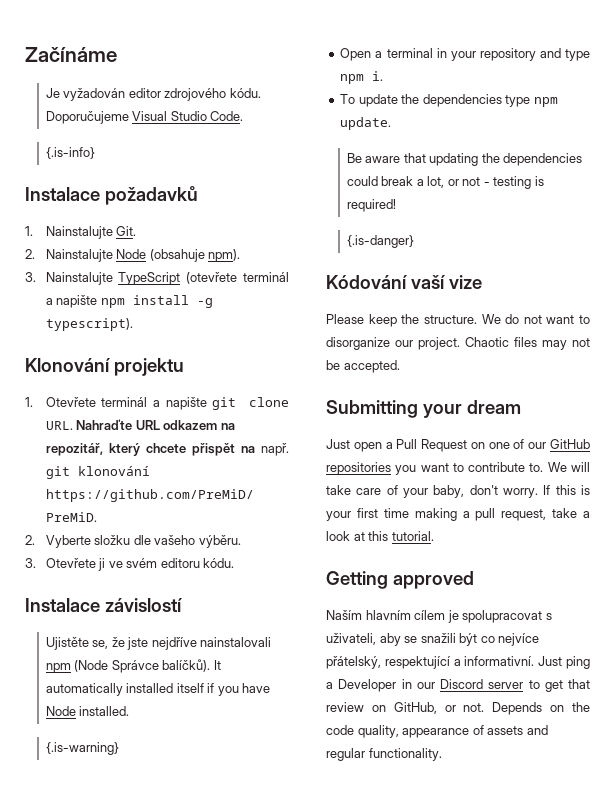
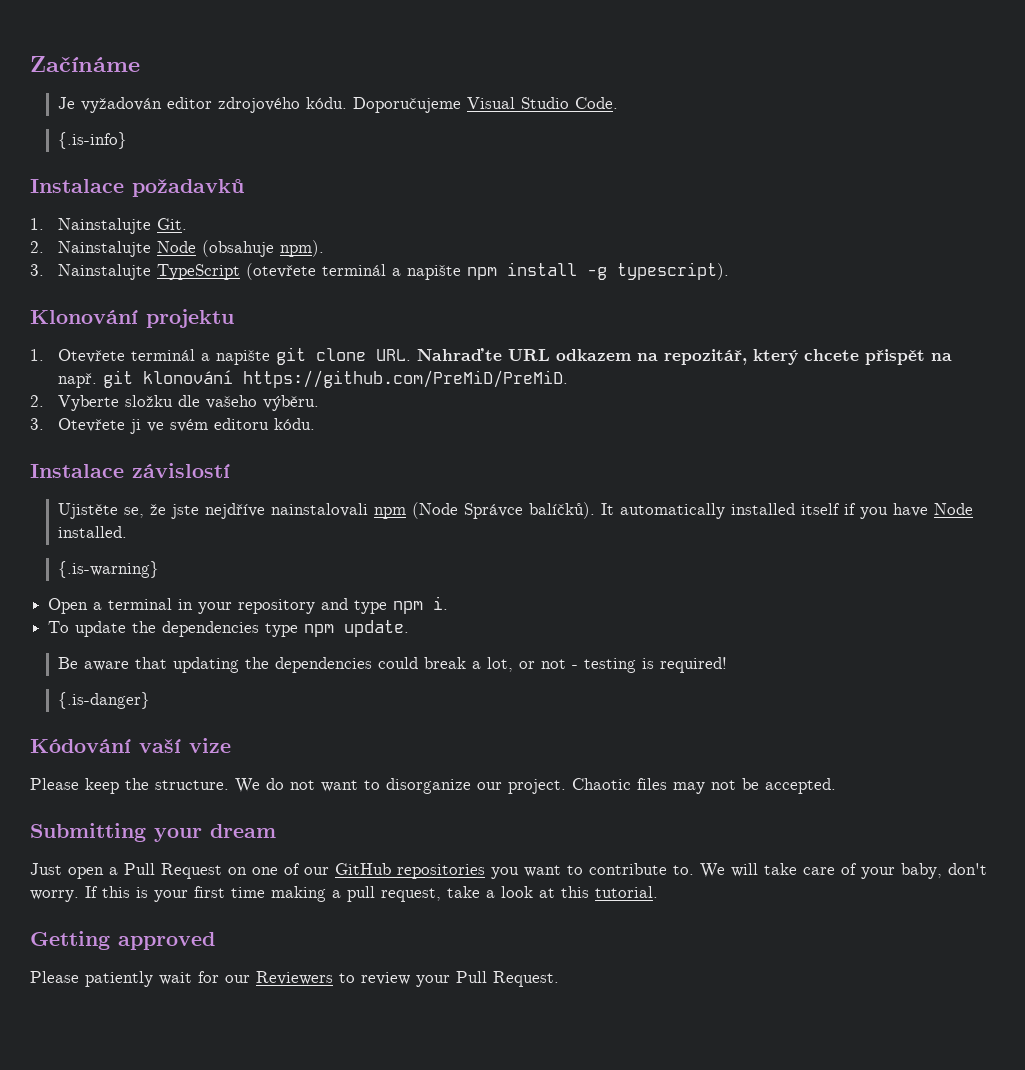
[326,610,552,623] [326,633,540,646] [326,656,590,669] [326,679,590,692] [326,702,590,715] [326,725,548,738] [326,748,442,761] Naším hlavním cílem je spolupracovat s uživateli, aby se snažili být co nejvíce přátelský, respektující a informativní. Just ping a Developer in our Discord server to get that review on GitHub, or not. Depends on the code quality, appearance of assets and regular functionality. -> [30,971,559,987] Please patiently wait for our Reviewers to review your Pull Request.

